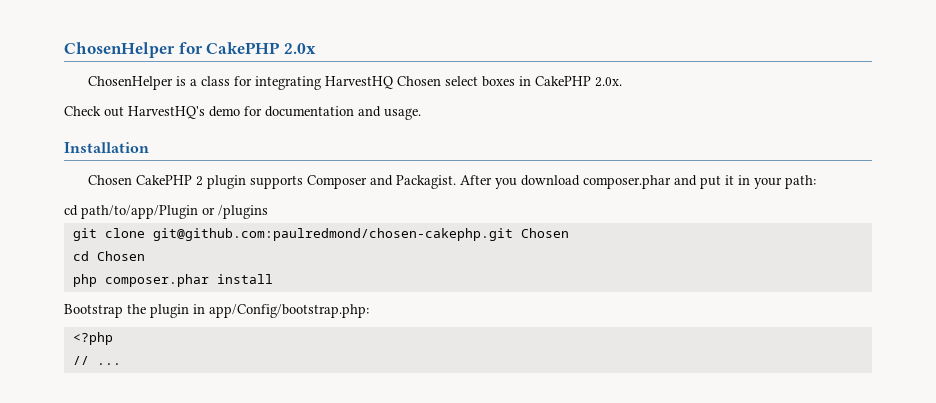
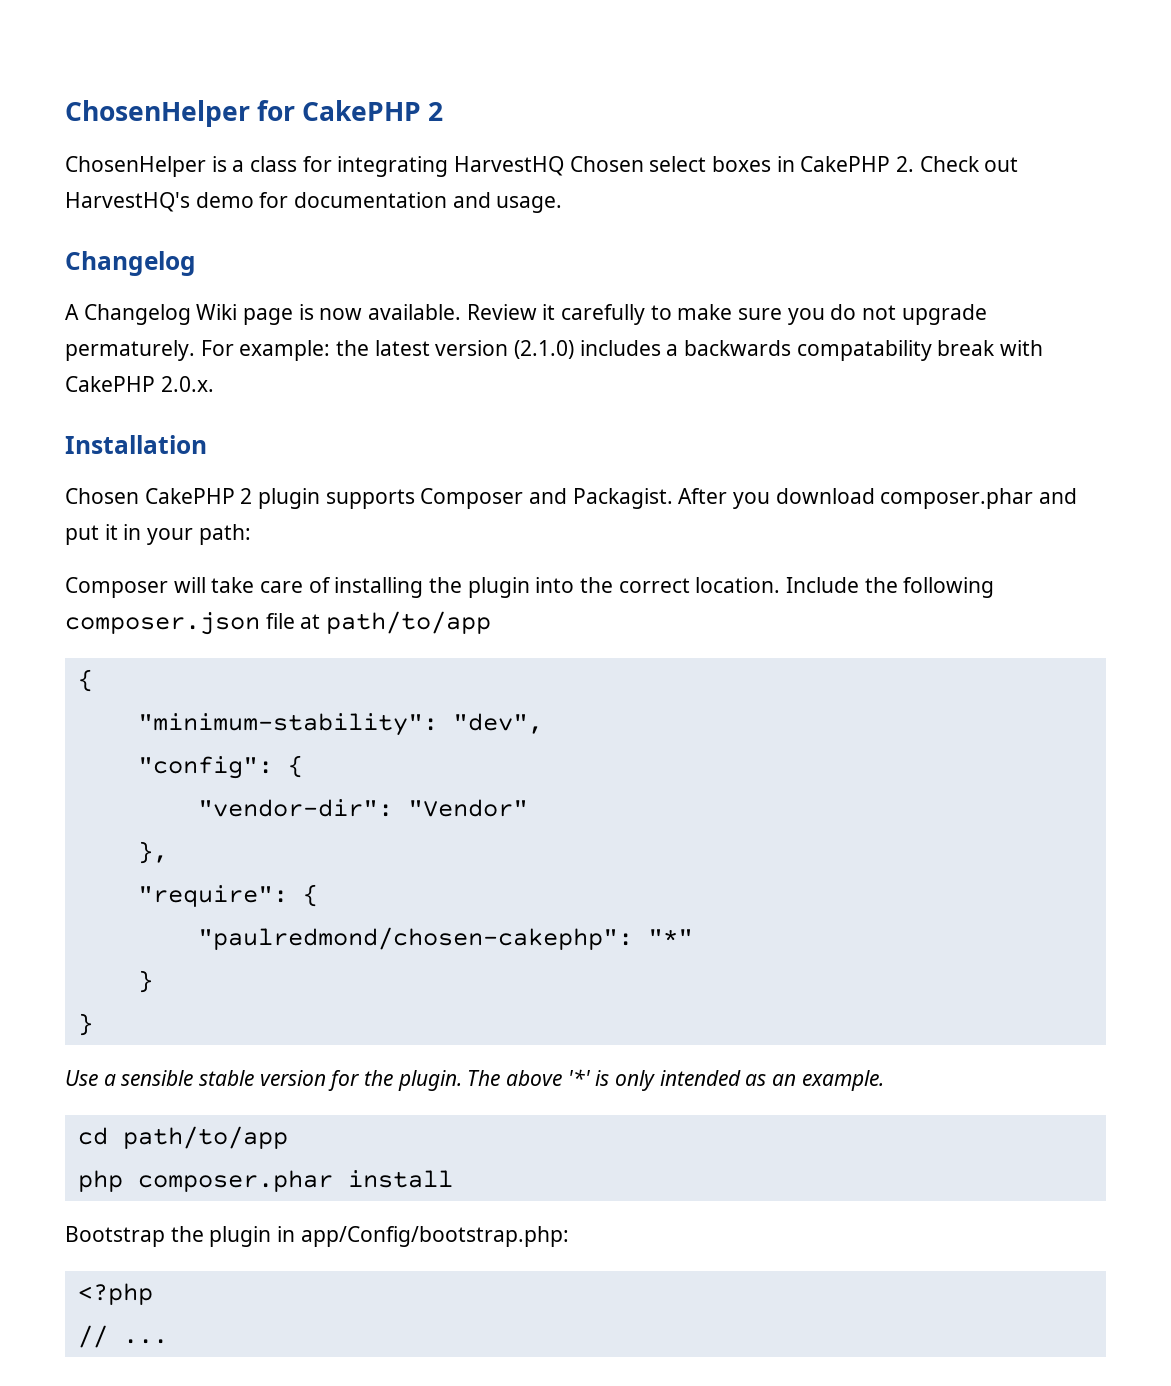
[283,43,316,54] 2.0x -> [428,102,444,121] 2
[595,77,623,87] 2.0x. // -> [896,156,915,172] 2.
(421, 114) none -> [65,251,196,276] [65,304,987,325] [65,340,1044,361] [65,376,214,392] // Changelog // A Changelog Wiki page is now available. Review it carefully to make sure you do not upgrade permaturely. For example: the latest version (2.1.0) includes a backwards compatability break with CakePHP 2.0.x.
[64,205,268,219] [72,228,569,241] [72,251,145,261] cd path/to/app/Plugin or /plugins // git clone git@github.com:paulredmond/chosen-cakephp.git Chosen // cd Chosen -> [65,577,995,598] [65,611,492,635] [77,669,93,692] [137,713,543,736] [137,755,303,779] [197,799,528,817] [137,841,168,864] [137,884,318,907] [197,927,693,950] [137,970,153,993] [77,1013,93,1036] [65,1069,884,1091] [77,1126,288,1149] Composer will take care of installing the plugin into the correct location. Include the following composer.json file at path/to/app // { // "minimum-stability": "dev", // "config": { // "vendor-dir": "Vendor" // }, // "require": { // "paulredmond/chosen-cakephp": "*" // } // } // Use a sensible stable version for the plugin. The above '*' is only intended as an example. // cd path/to/app

